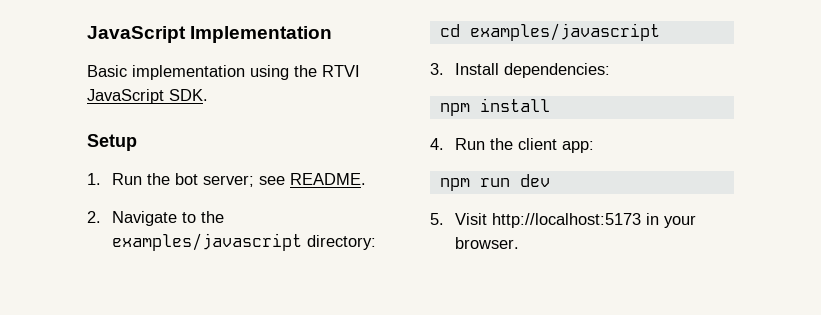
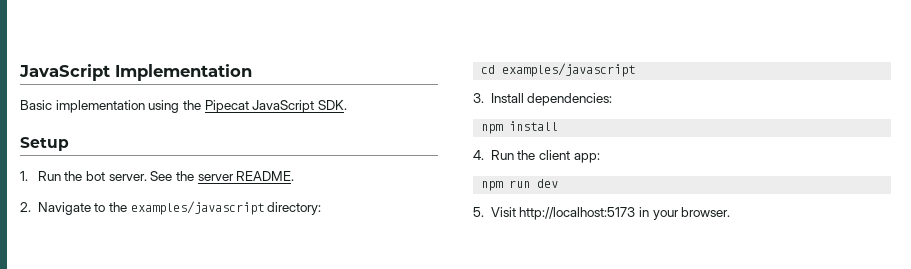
[322,65,360,77] RTVI -> [204,100,249,113] Pipecat
[203,175,286,187] server; see -> [108,171,234,181] server. See the server

